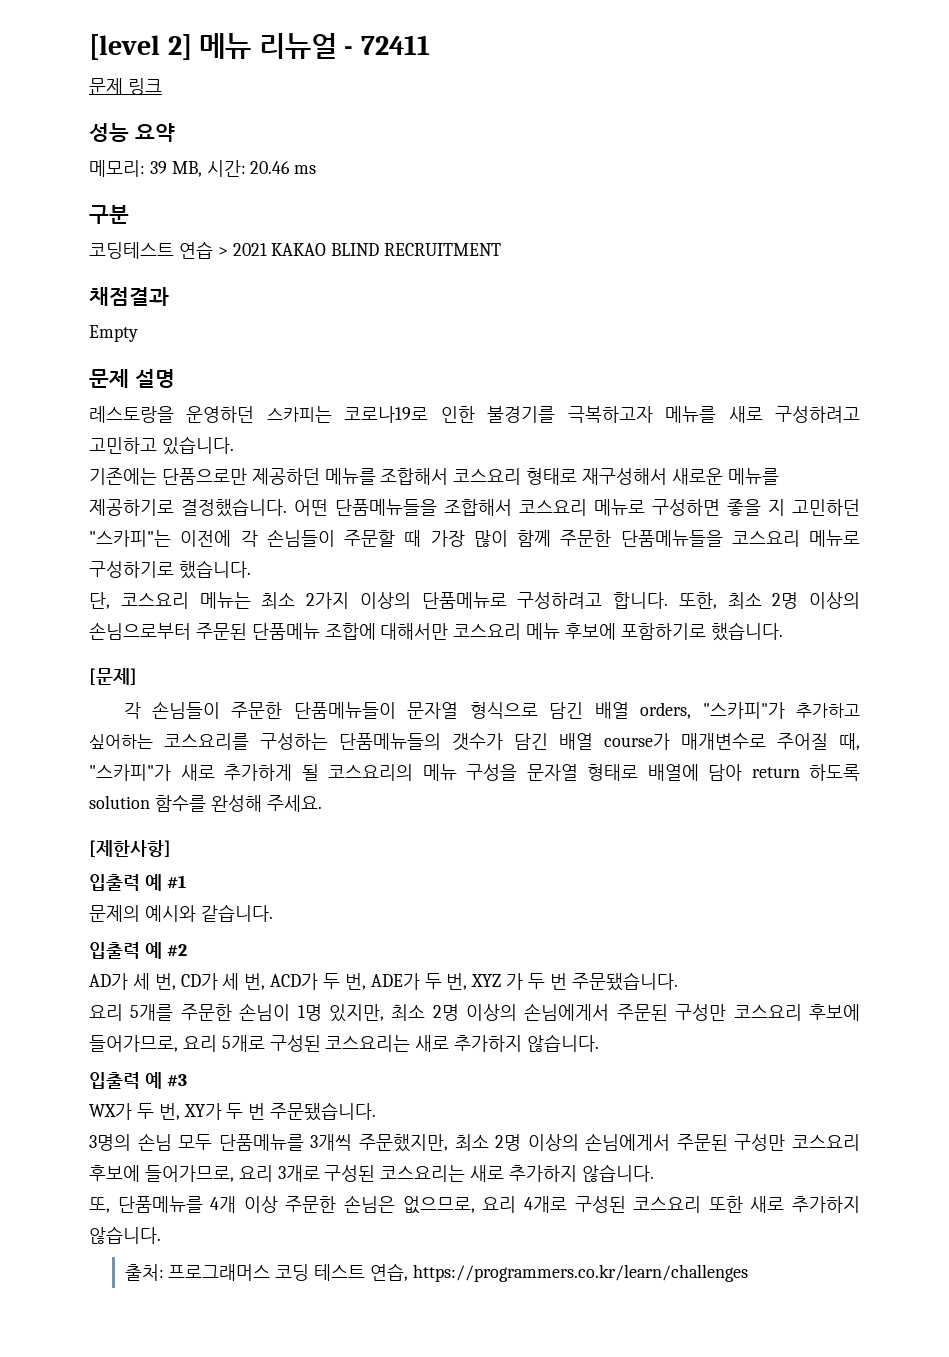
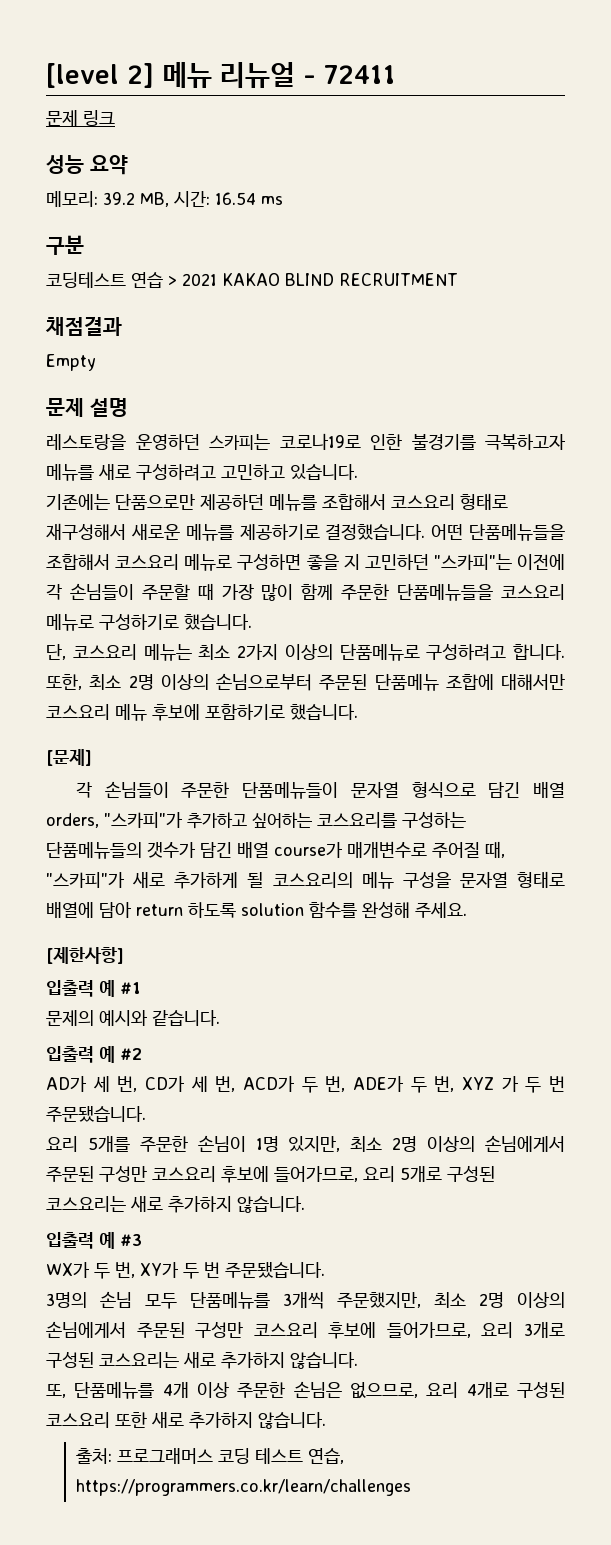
[149,161,167,174] 39 -> [103,192,135,205] 39.2
[250,161,291,174] 20.46 -> [215,192,256,205] 16.54

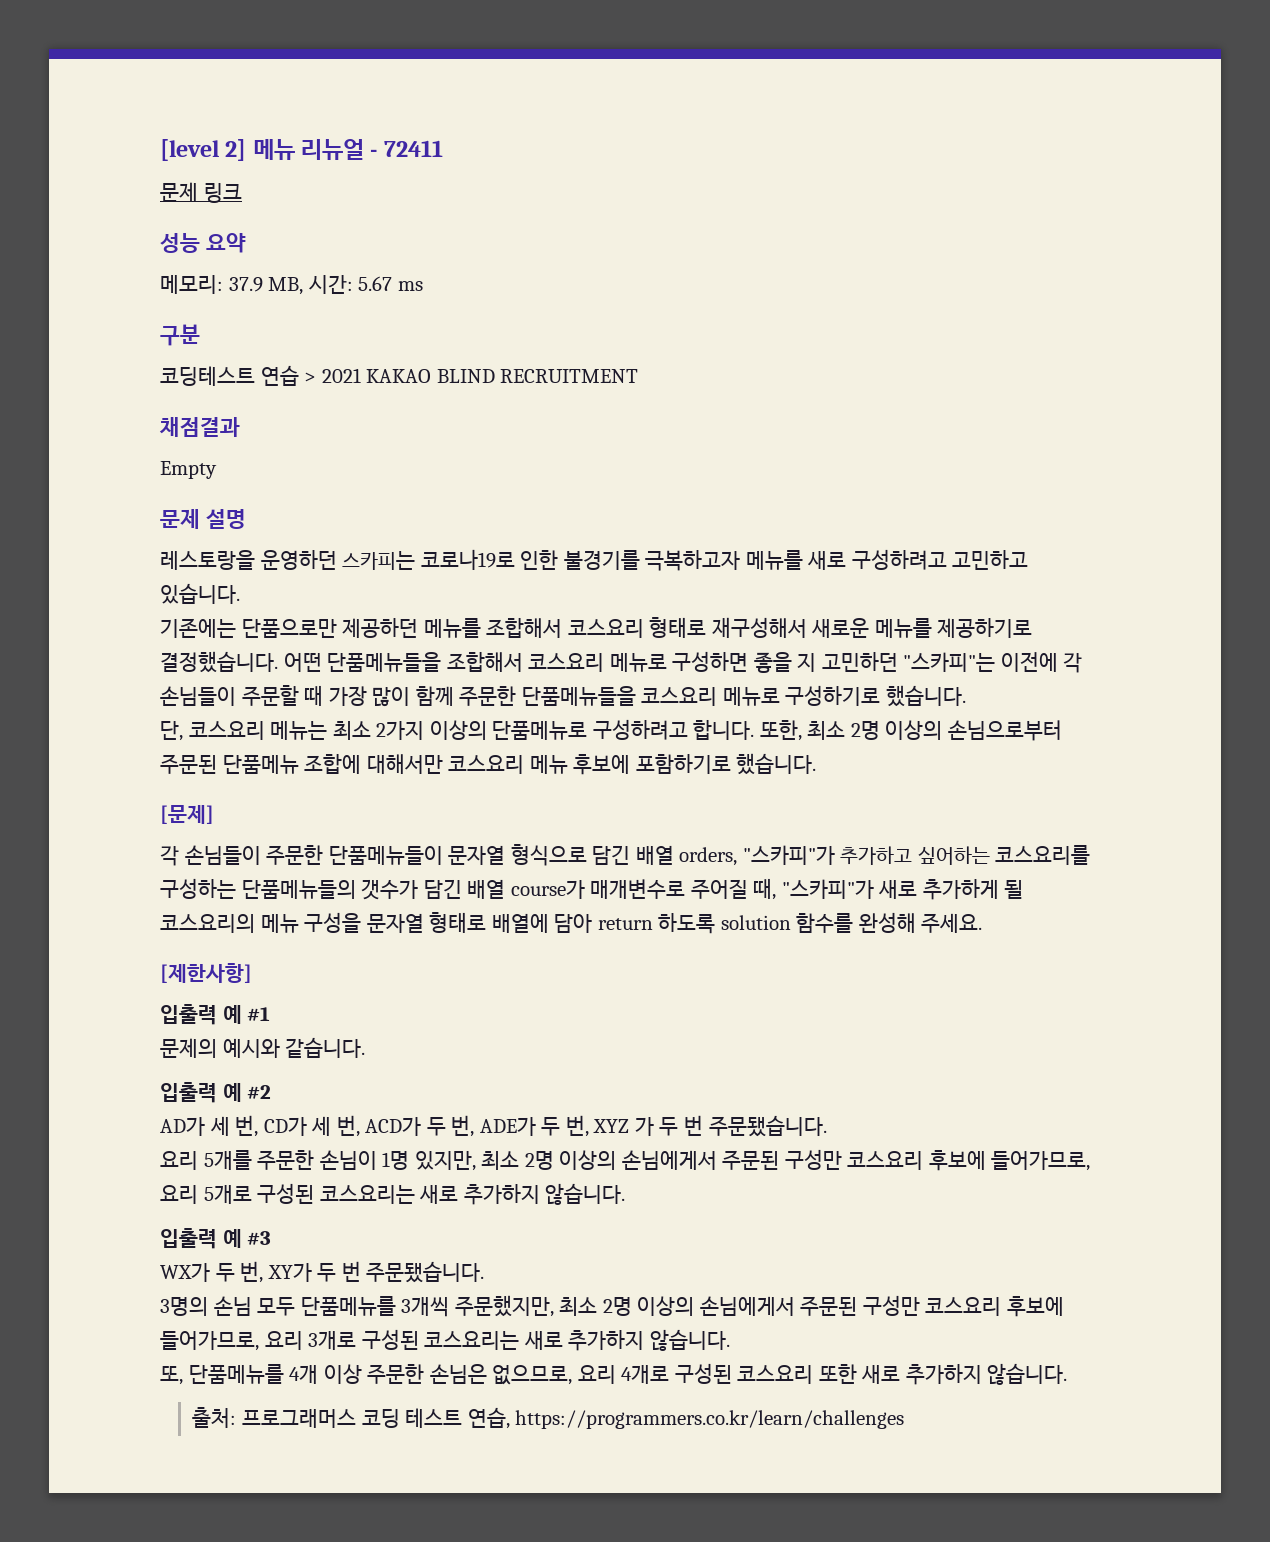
[103,192,135,205] 39.2 -> [228,277,263,292] 37.9
[215,192,256,205] 16.54 -> [358,276,393,291] 5.67

